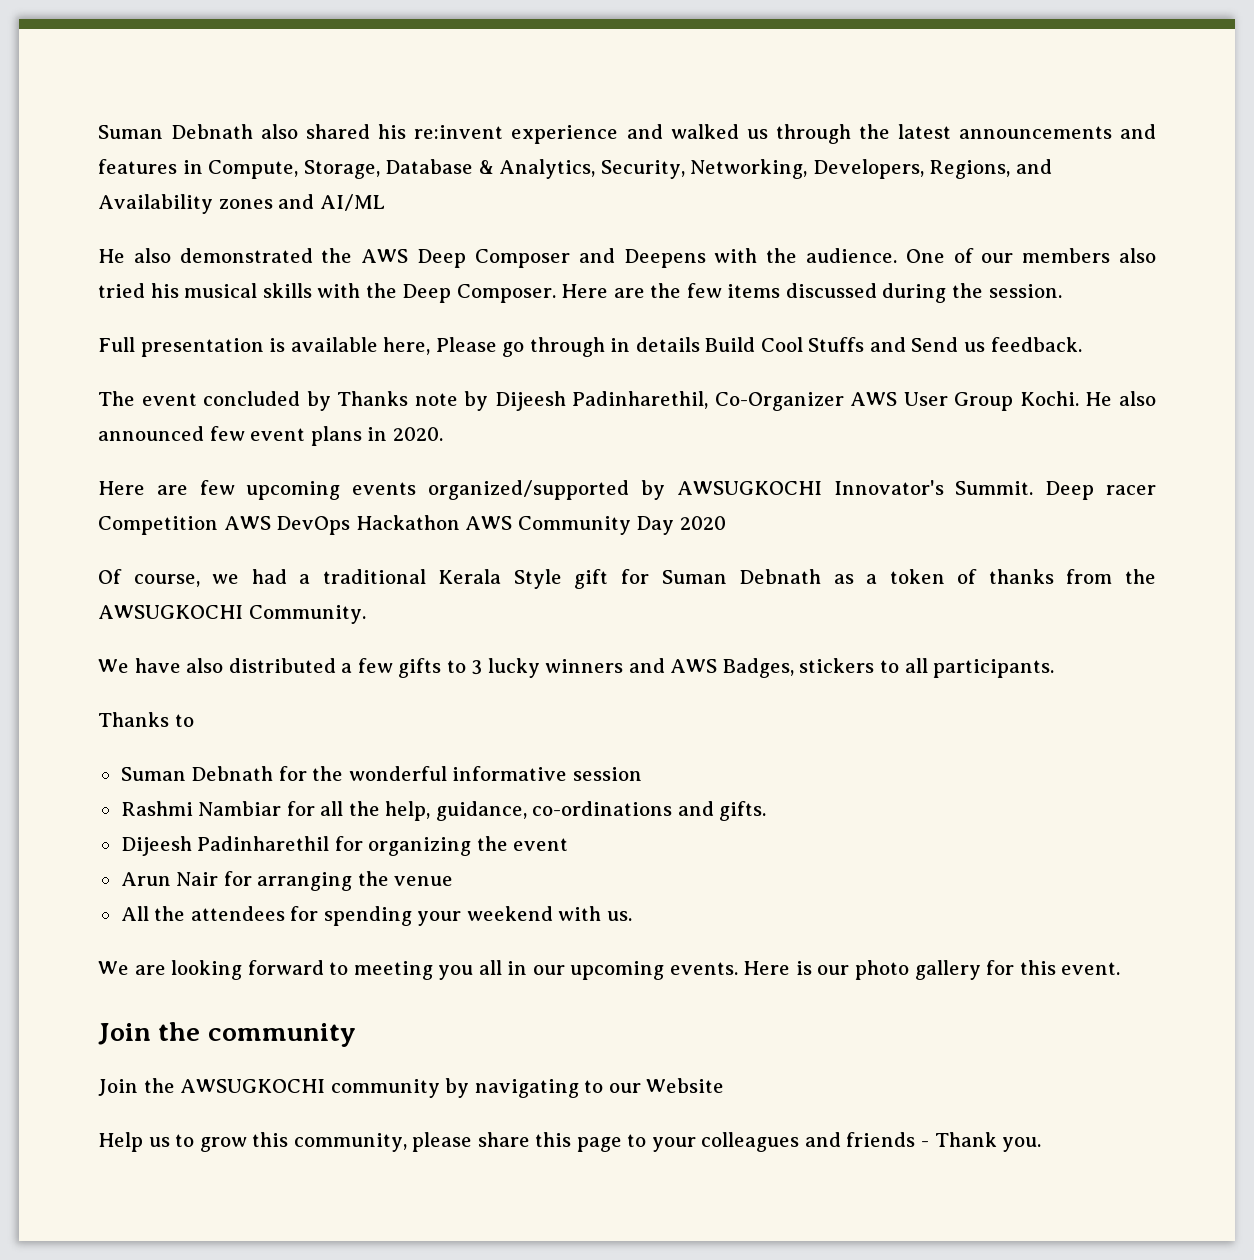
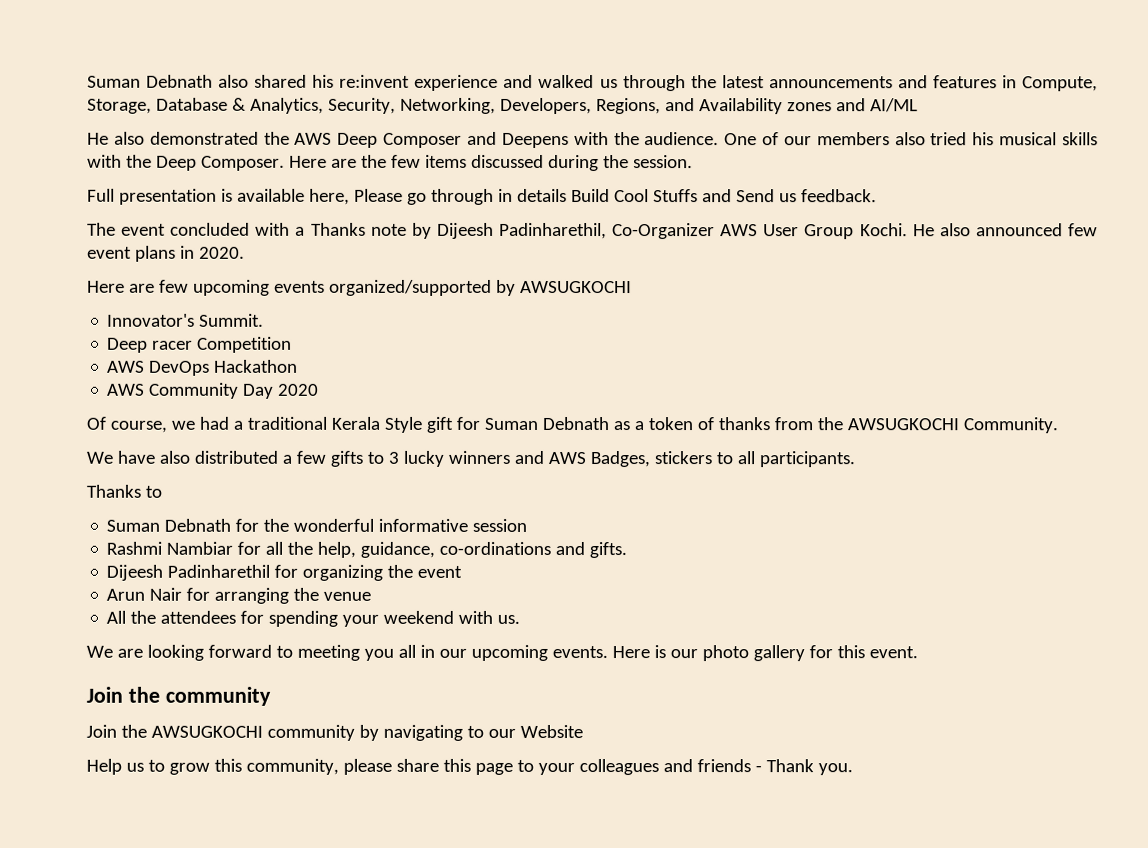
[306,391,331,411] by -> [255,222,306,236] with a
(822, 488) none -> (632, 287) //
(1034, 488) none -> (265, 320) //
(218, 525) none -> (293, 344) //
(460, 522) none -> (299, 366) //

